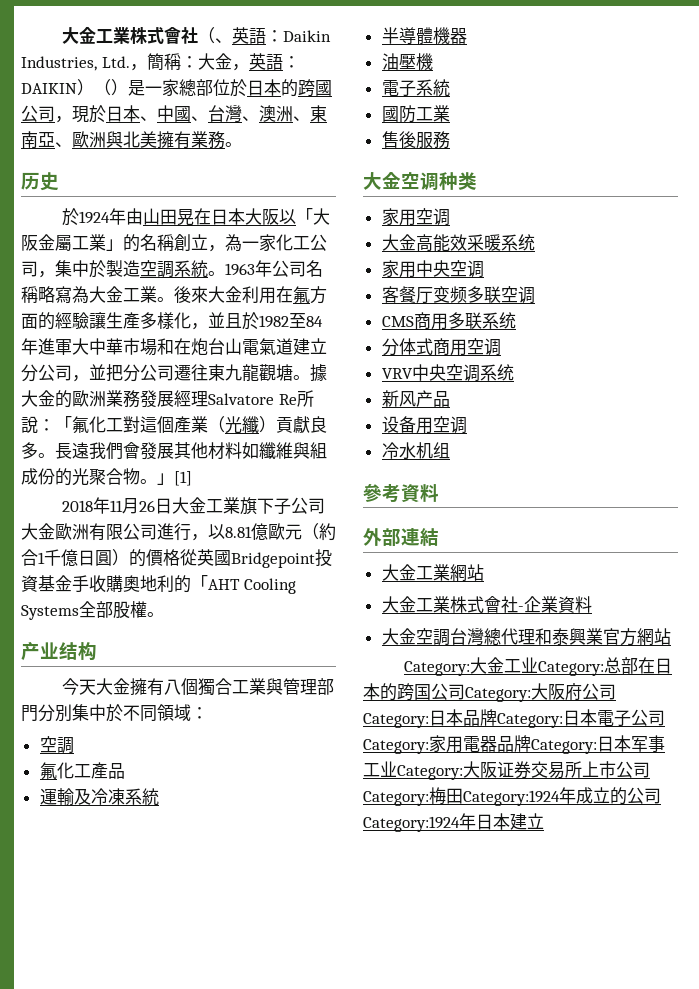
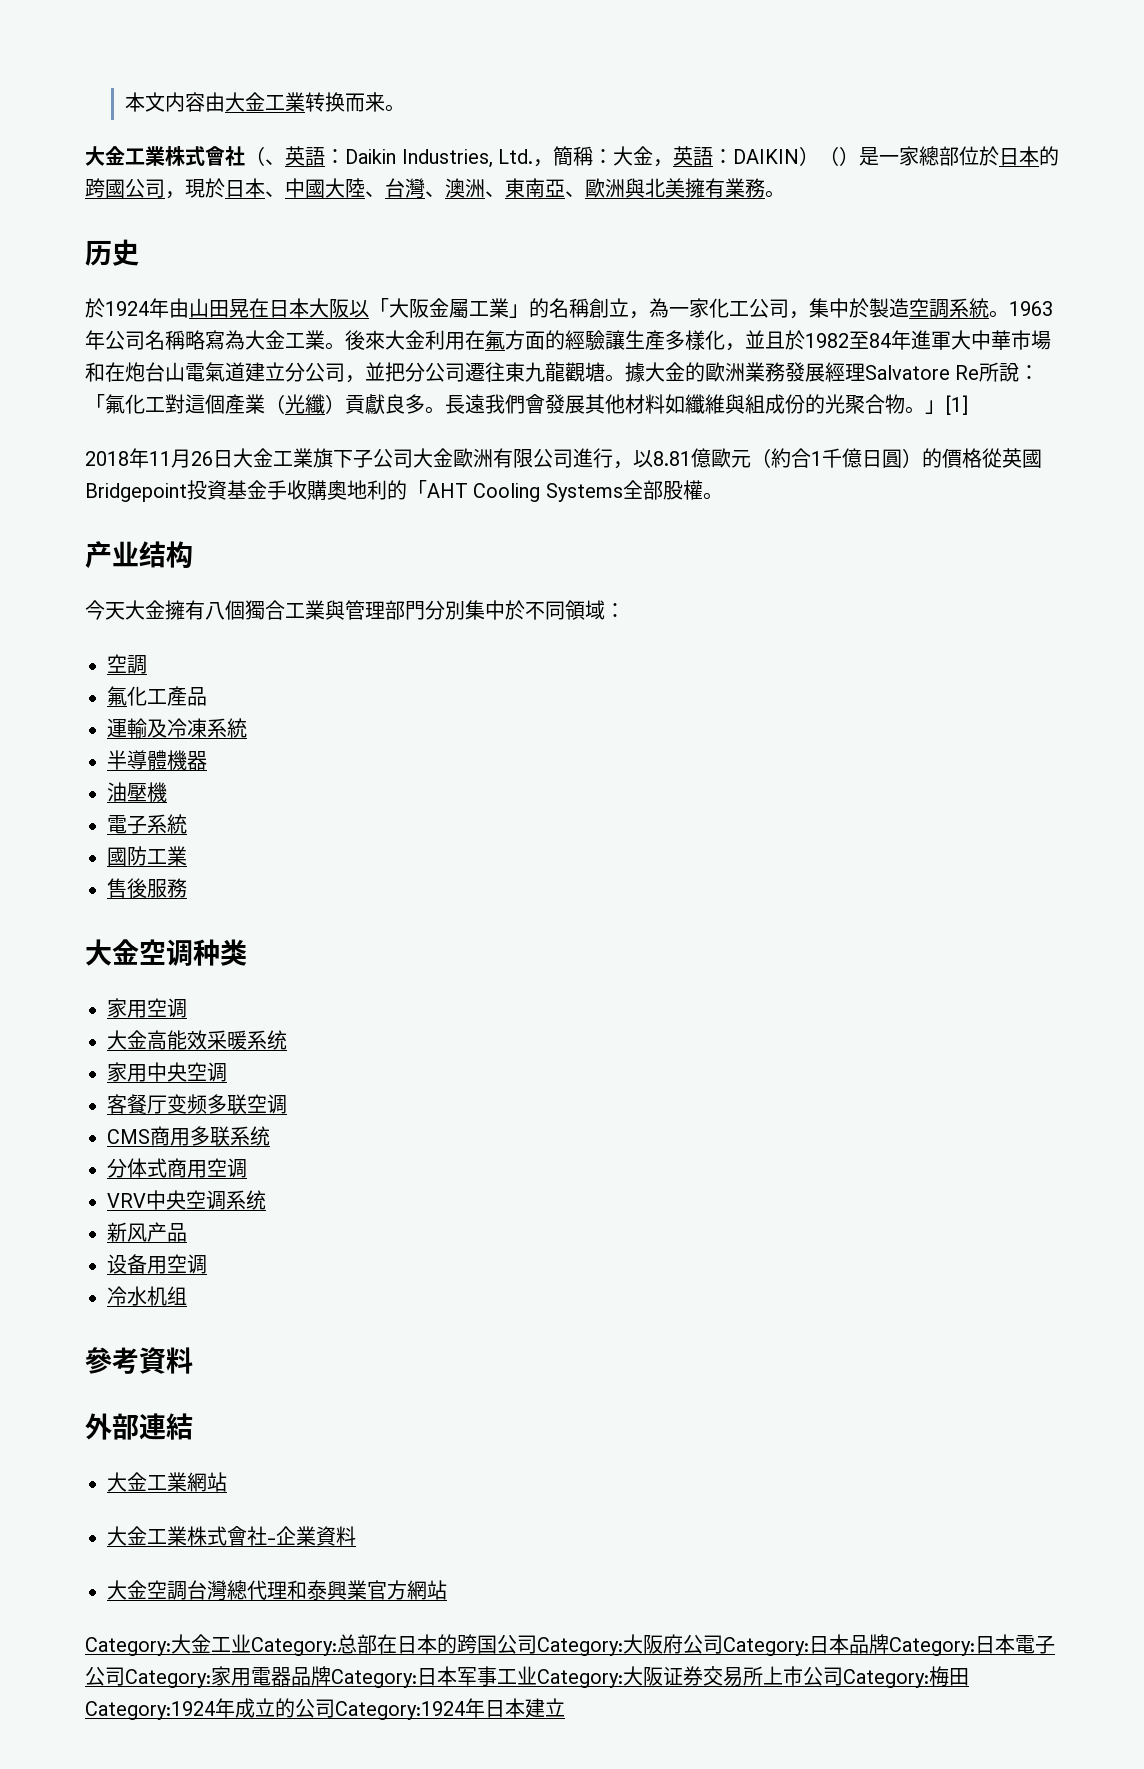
(61, 35) none -> [124,92,405,112] 本文内容由大金工業转换而来。 //
(191, 114) none -> [325,178,365,198] 大陸

